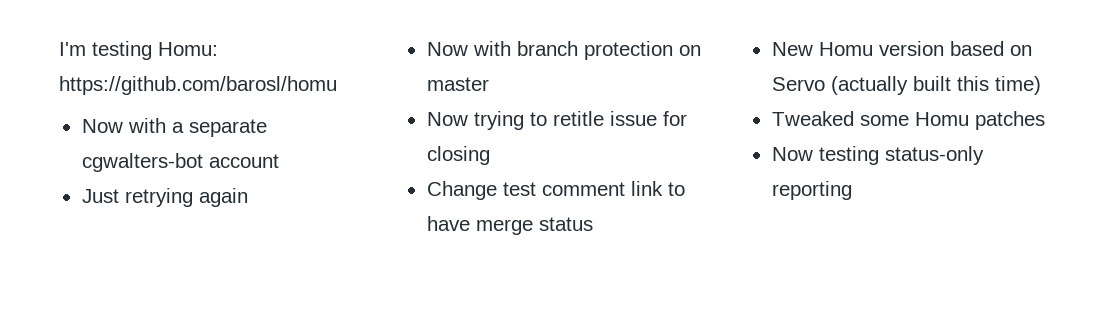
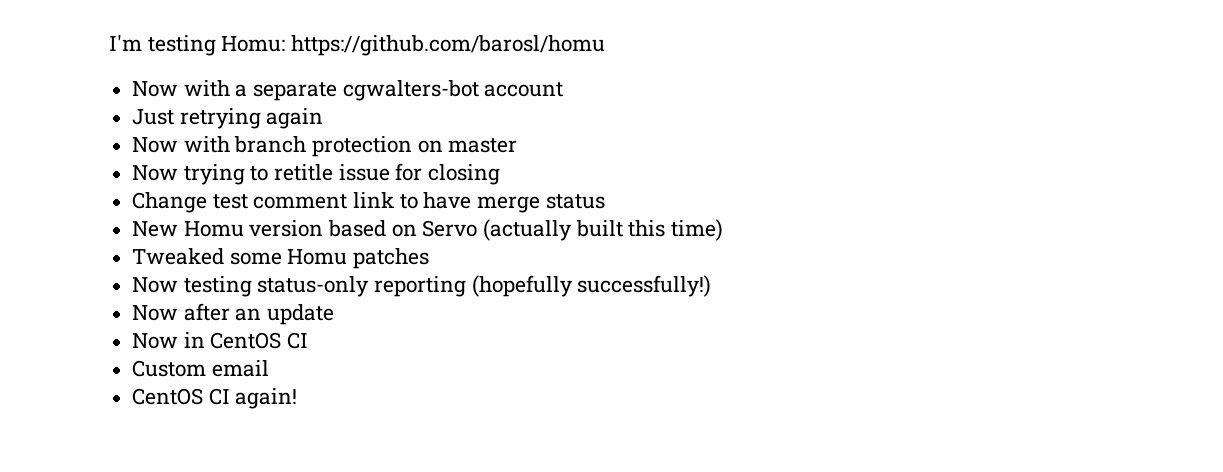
(852, 190) none -> [471,275,712,297] [132,303,335,325] [132,332,309,349] [132,360,269,377] [132,388,298,409] (hopefully successfully!) // Now after an update // Now in CentOS CI // Custom email // CentOS CI again!

